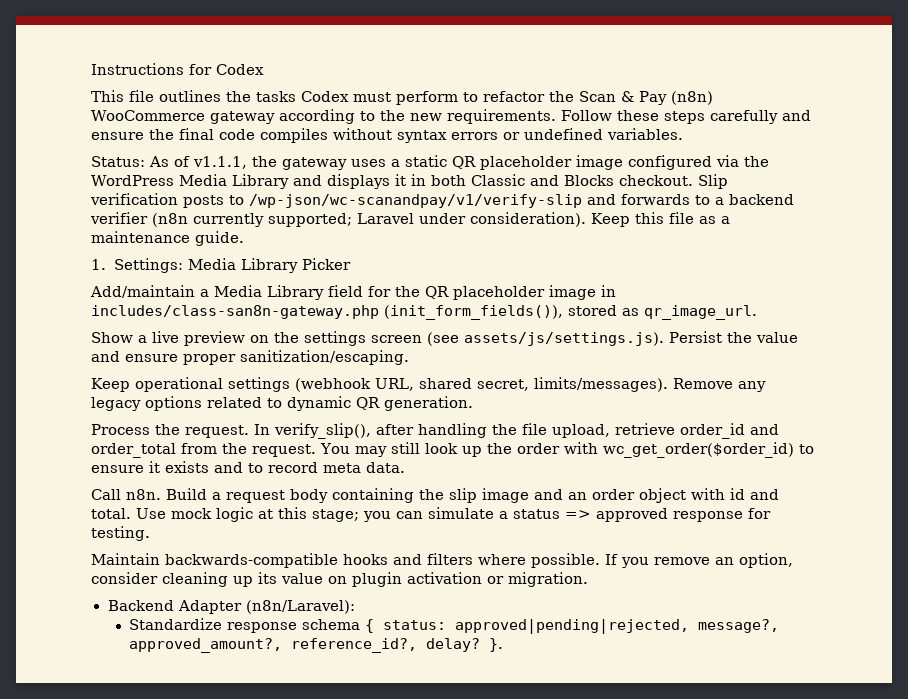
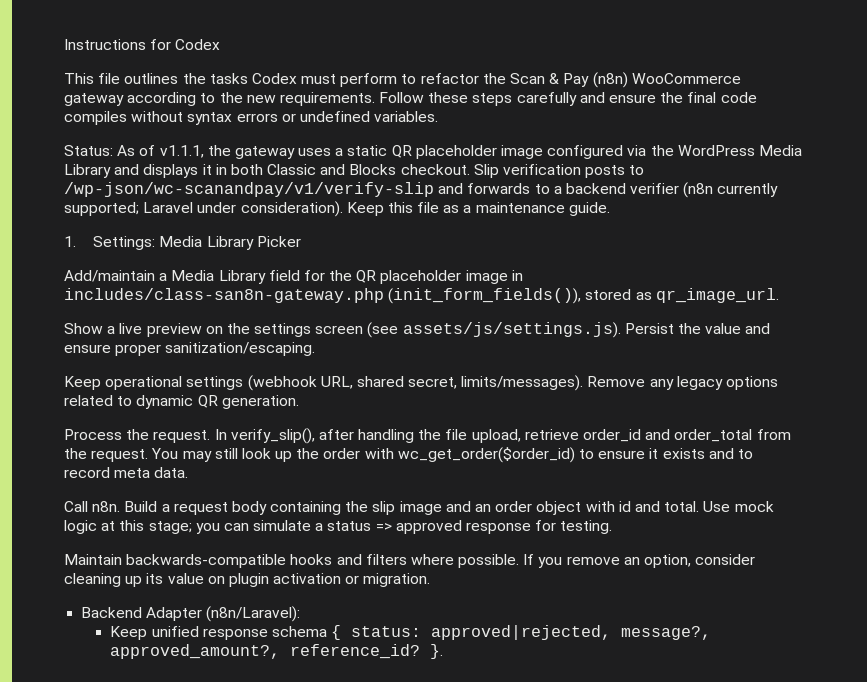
[129,618,223,630] Standardize -> [110,626,199,640] Keep unified
[455,619,690,634] approved|pending|rejected, -> [431,625,612,640] approved|rejected,
[291,638,481,653] reference_id?, delay? -> [290,644,421,659] reference_id?

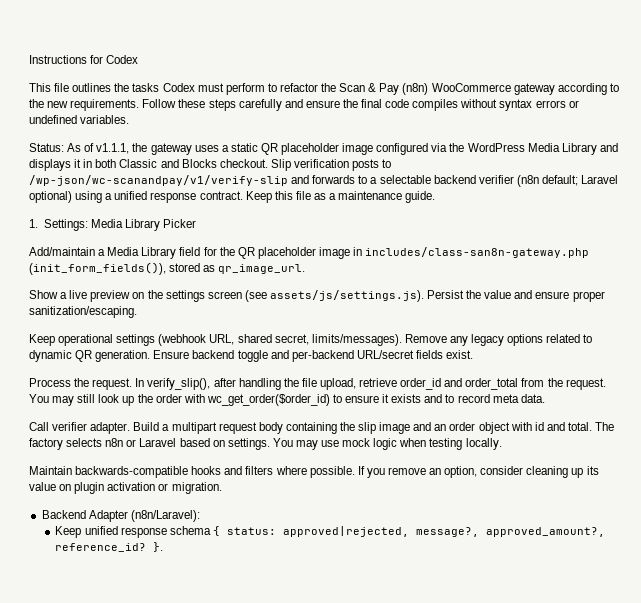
(562, 190) none -> [379,175,431,184] selectable
[717,183,779,197] [64,201,343,217] currently supported; Laravel under consideration). -> [541,175,619,186] [29,191,243,203] default; Laravel optional) using a unified response contract.
(299, 402) none -> [153,350,474,362] Ensure backend toggle and per-backend URL/secret fields exist.
[92,501,121,512] n8n. -> [52,422,131,434] verifier adapter.
(170, 508) none -> [171,422,217,434] multipart
[703,501,774,512] [64,520,613,534] Use mock logic at this stage; you can simulate a status => approved response for testing. -> [595,422,615,431] [29,438,502,450] The factory selects n8n or Laravel based on settings. You may use mock logic when testing locally.

